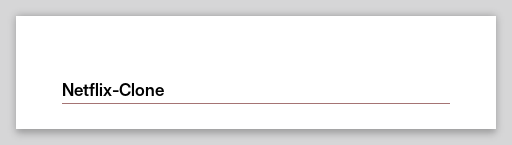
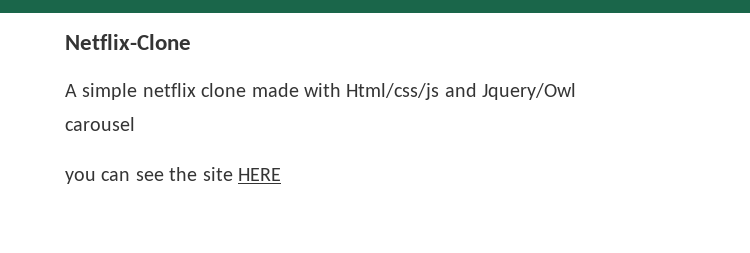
(164, 89) none -> [65,83,577,100] [65,117,135,131] [65,167,281,184] // A simple netflix clone made with Html/css/js and Jquery/Owl carousel // you can see the site HERE

